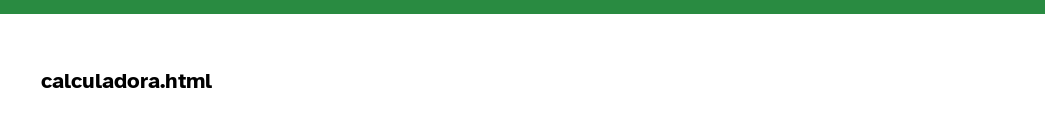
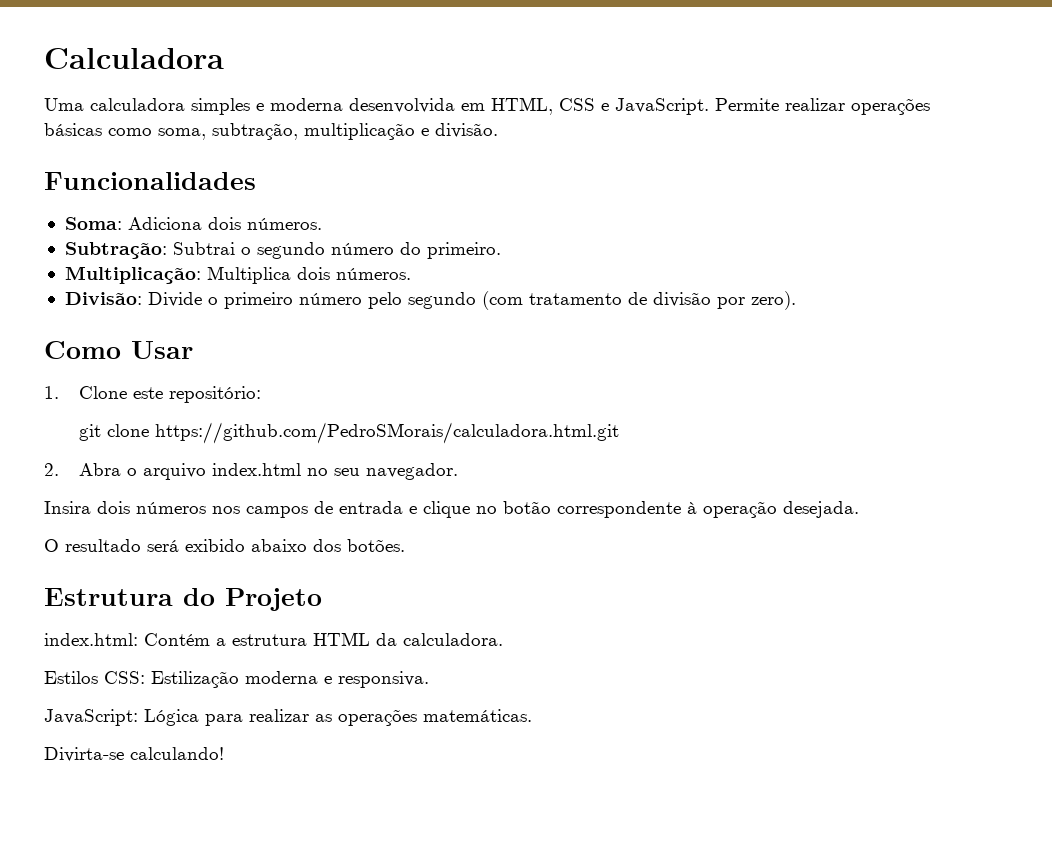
[41,74,212,88] calculadora.html -> [44,48,224,69] [44,97,930,115] [44,123,498,140] [44,172,256,190] [64,217,322,230] [64,242,501,259] [64,266,411,284] [64,291,796,310] [44,341,193,359] [44,386,261,403] [78,422,619,444] [44,463,458,480] [44,501,859,518] [44,539,405,552] [44,588,322,611] [44,632,503,646] [44,671,429,688] [44,709,532,726] [44,747,224,762] Calculadora // Uma calculadora simples e moderna desenvolvida em HTML, CSS e JavaScript. Permite realizar operações básicas como soma, subtração, multiplicação e divisão. // Funcionalidades // Soma: Adiciona dois números. // Subtração: Subtrai o segundo número do primeiro. // Multiplicação: Multiplica dois números. // Divisão: Divide o primeiro número pelo segundo (com tratamento de divisão por zero). // Como Usar // 1. Clone este repositório: // git clone https://github.com/PedroSMorais/calculadora.html.git // 2. Abra o arquivo index.html no seu navegador. // Insira dois números nos campos de entrada e clique no botão correspondente à operação desejada. // O resultado será exibido abaixo dos botões. // Estrutura do Projeto // index.html: Contém a estrutura HTML da calculadora. // Estilos CSS: Estilização moderna e responsiva. // JavaScript: Lógica para realizar as operações matemáticas. // Divirta-se calculando!

